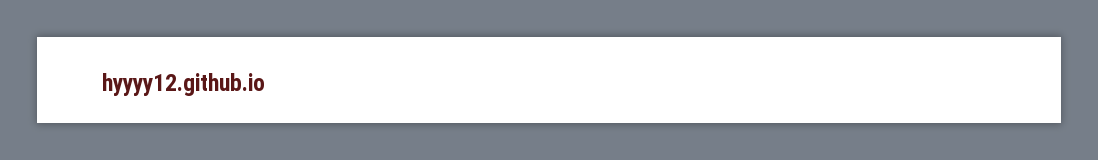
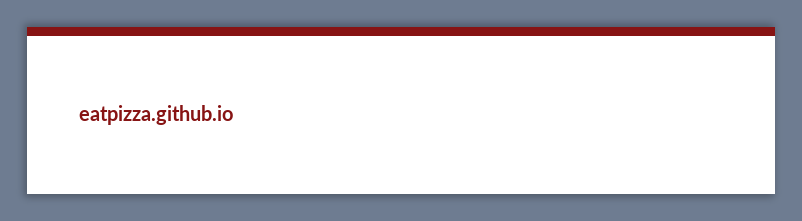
[102,73,265,96] hyyyy12.github.io -> [79,105,233,125] eatpizza.github.io

